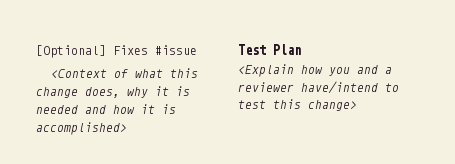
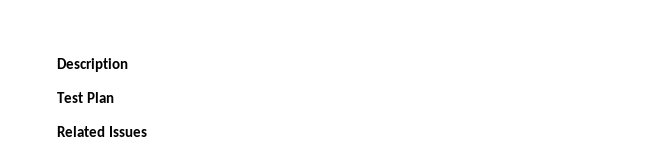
[36,45,197,58] [51,68,199,78] [36,86,190,98] [36,104,176,114] [36,122,127,135] [238,44,301,55] [238,64,392,77] [238,81,399,94] [238,99,357,111] [Optional] Fixes #issue // <Context of what this change does, why it is needed and how it is accomplished> // Test Plan // <Explain how you and a reviewer have/intend to test this change> -> [57,58,128,72] [57,92,114,103] [57,126,147,137] Description // Test Plan // Related Issues

